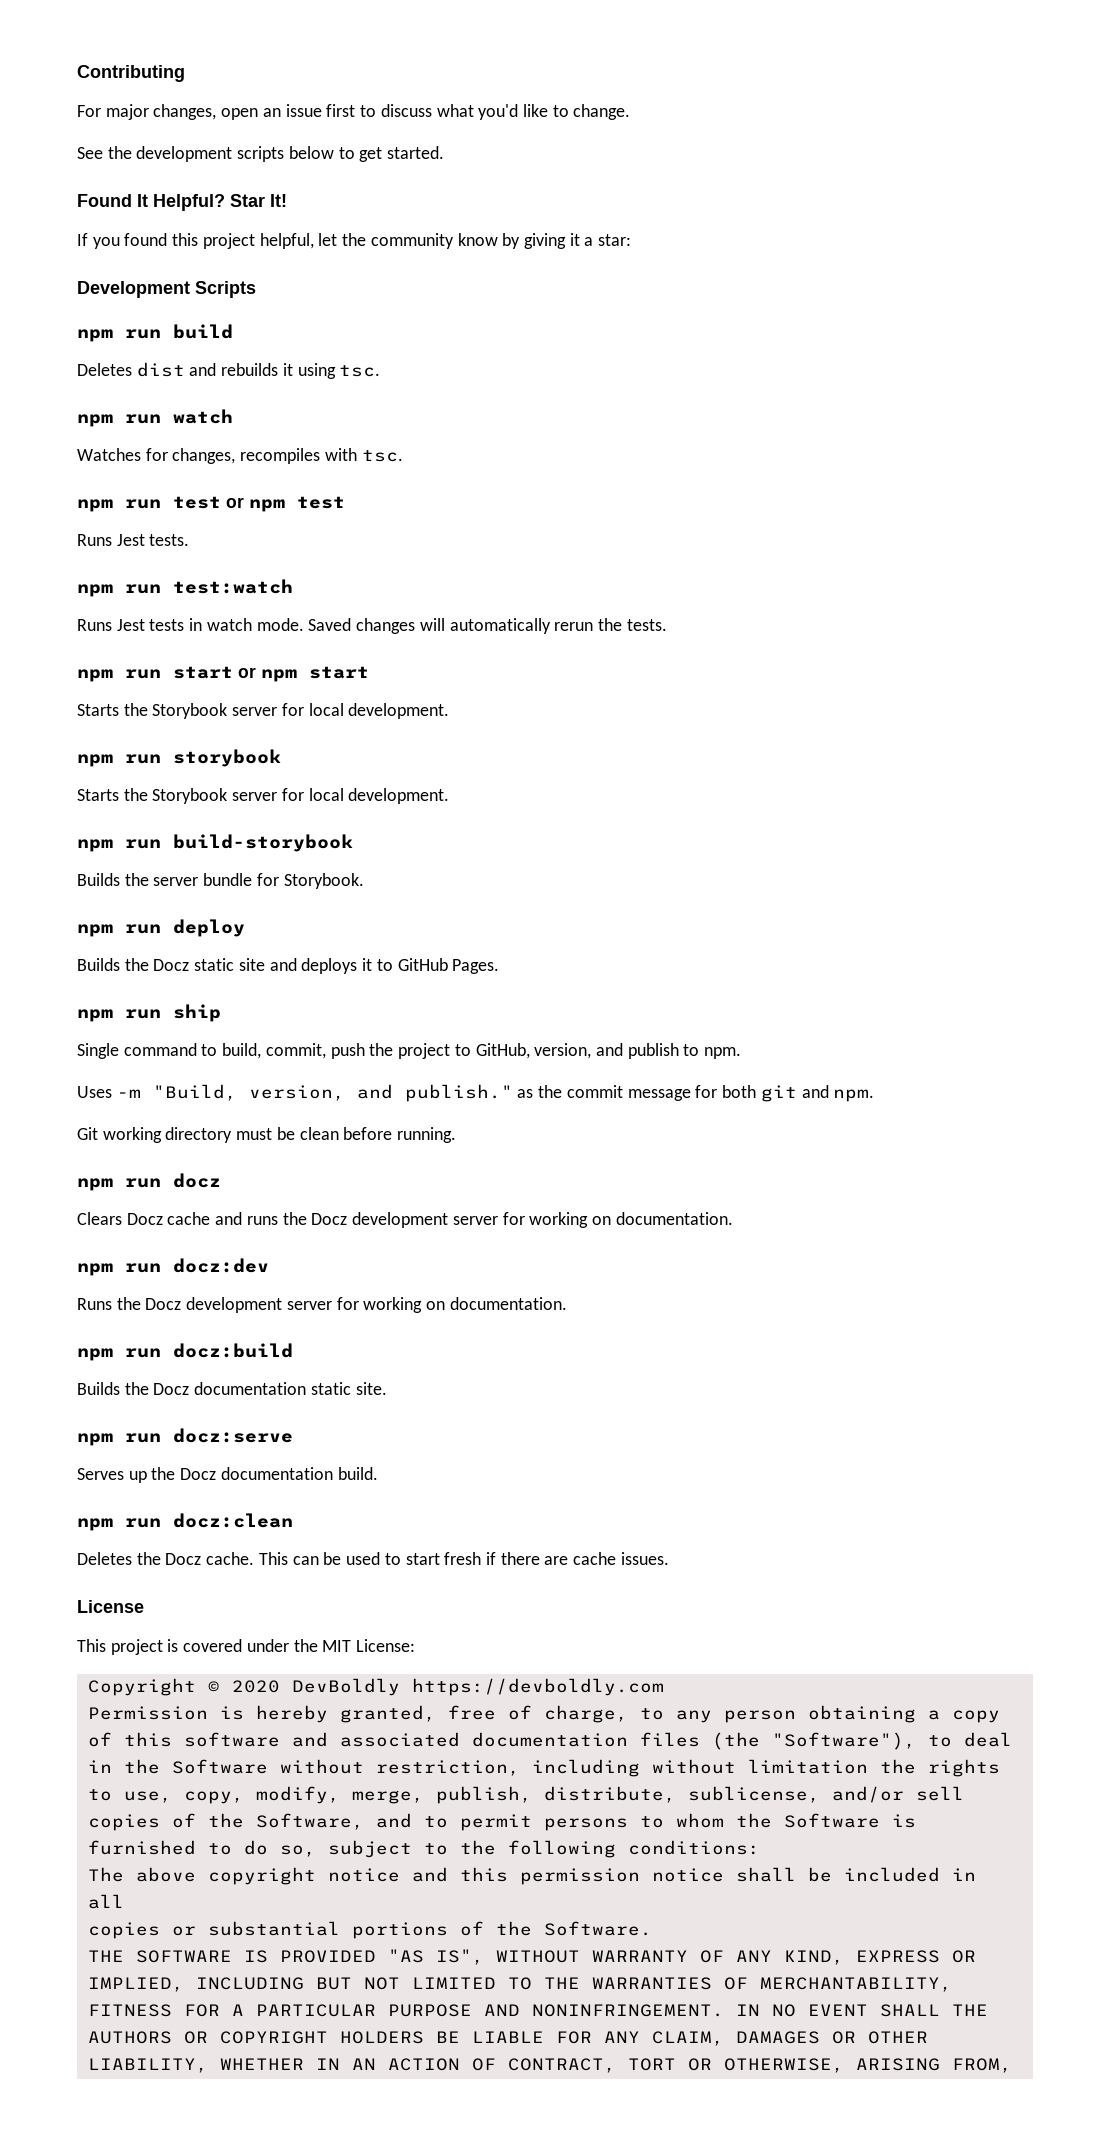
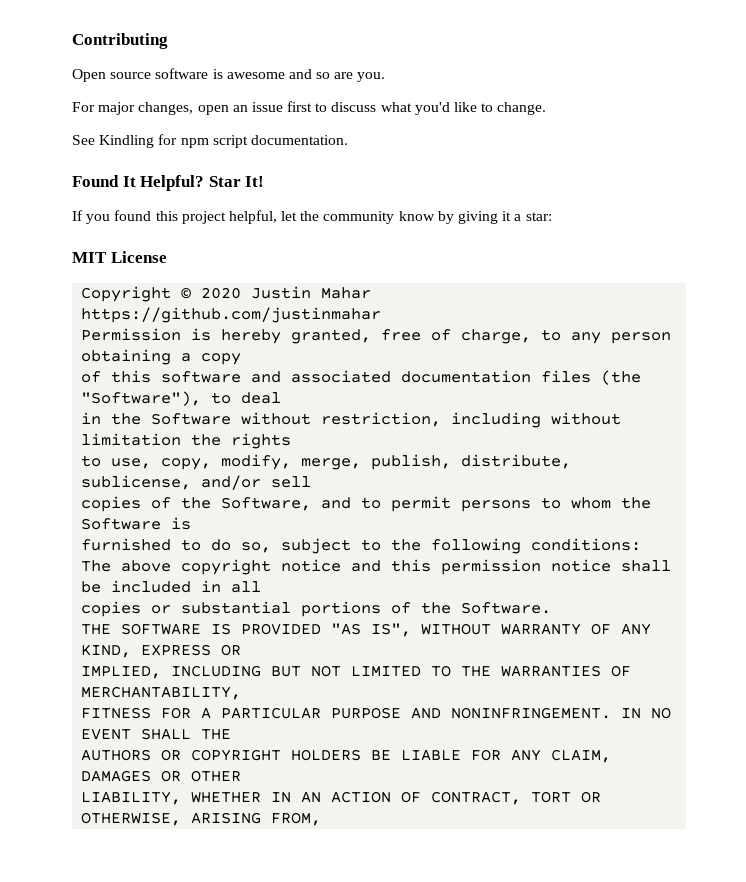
(185, 73) none -> [72,68,386,82] // Open source software is awesome and so are you.
[107,146,445,162] the development scripts below to get started. -> [99,134,348,148] Kindling for npm script documentation.
[77,281,256,298] [77,324,233,342] [77,362,381,379] [77,409,233,427] [77,448,403,464] [77,496,345,512] [77,534,190,546] [77,579,293,597] [77,618,667,634] [77,666,369,682] [77,703,450,719] [77,749,281,767] [77,788,450,804] [77,834,353,852] [77,873,364,889] [77,919,245,937] [77,958,500,974] [77,1004,221,1022] [77,1043,742,1059] [77,1084,875,1102] [77,1127,457,1143] [77,1173,221,1191] [77,1212,733,1228] [77,1258,269,1276] [77,1297,567,1313] [77,1343,293,1361] [77,1382,387,1395] [77,1428,293,1446] [77,1467,378,1483] [77,1513,293,1531] [77,1552,669,1565] [77,1600,144,1613] [77,1639,416,1655] Development Scripts // npm run build // Deletes dist and rebuilds it using tsc. // npm run watch // Watches for changes, recompiles with tsc. // npm run test or npm test // Runs Jest tests. // npm run test:watch // Runs Jest tests in watch mode. Saved changes will automatically rerun the tests. // npm run start or npm start // Starts the Storybook server for local development. // npm run storybook // Starts the Storybook server for local development. // npm run build-storybook // Builds the server bundle for Storybook. // npm run deploy // Builds the Docz static site and deploys it to GitHub Pages. // npm run ship // Single command to build, commit, push the project to GitHub, version, and publish to npm. // Uses -m "Build, version, and publish." as the commit message for both git and npm. // Git working directory must be clean before running. // npm run docz // Clears Docz cache and runs the Docz development server for working on documentation. // npm run docz:dev // Runs the Docz development server for working on documentation. // npm run docz:build // Builds the Docz documentation static site. // npm run docz:serve // Serves up the Docz documentation build. // npm run docz:clean // Deletes the Docz cache. This can be used to start fresh if there are cache issues. // License // This project is covered under the MIT License: -> [72,251,167,263] MIT License
[291,1678,664,1696] DevBoldly https://devboldly.com -> [251,286,372,299] [81,307,382,323] Justin Mahar https://github.com/justinmahar

